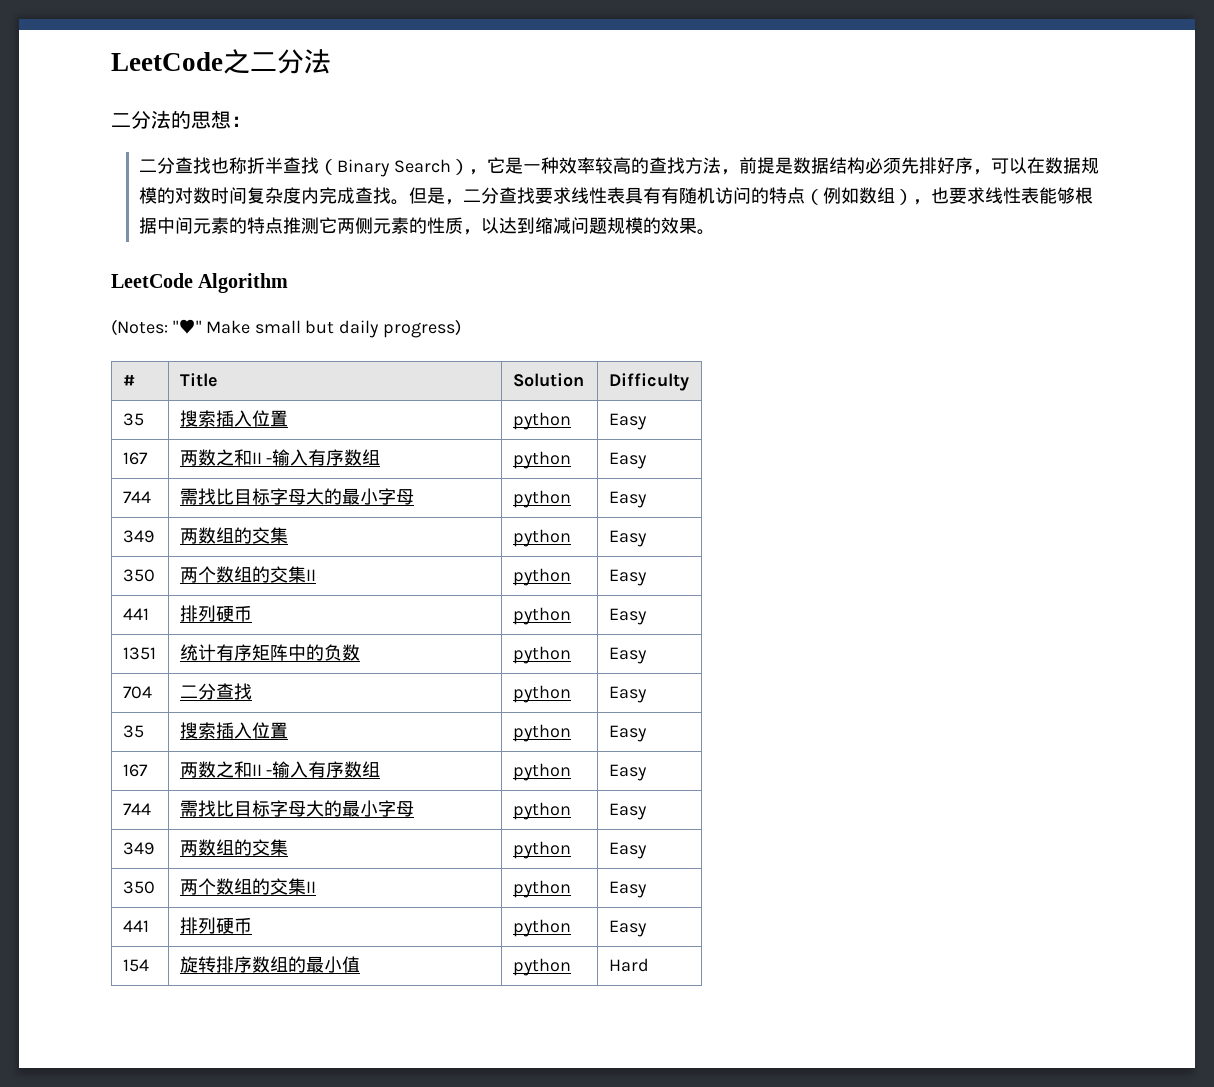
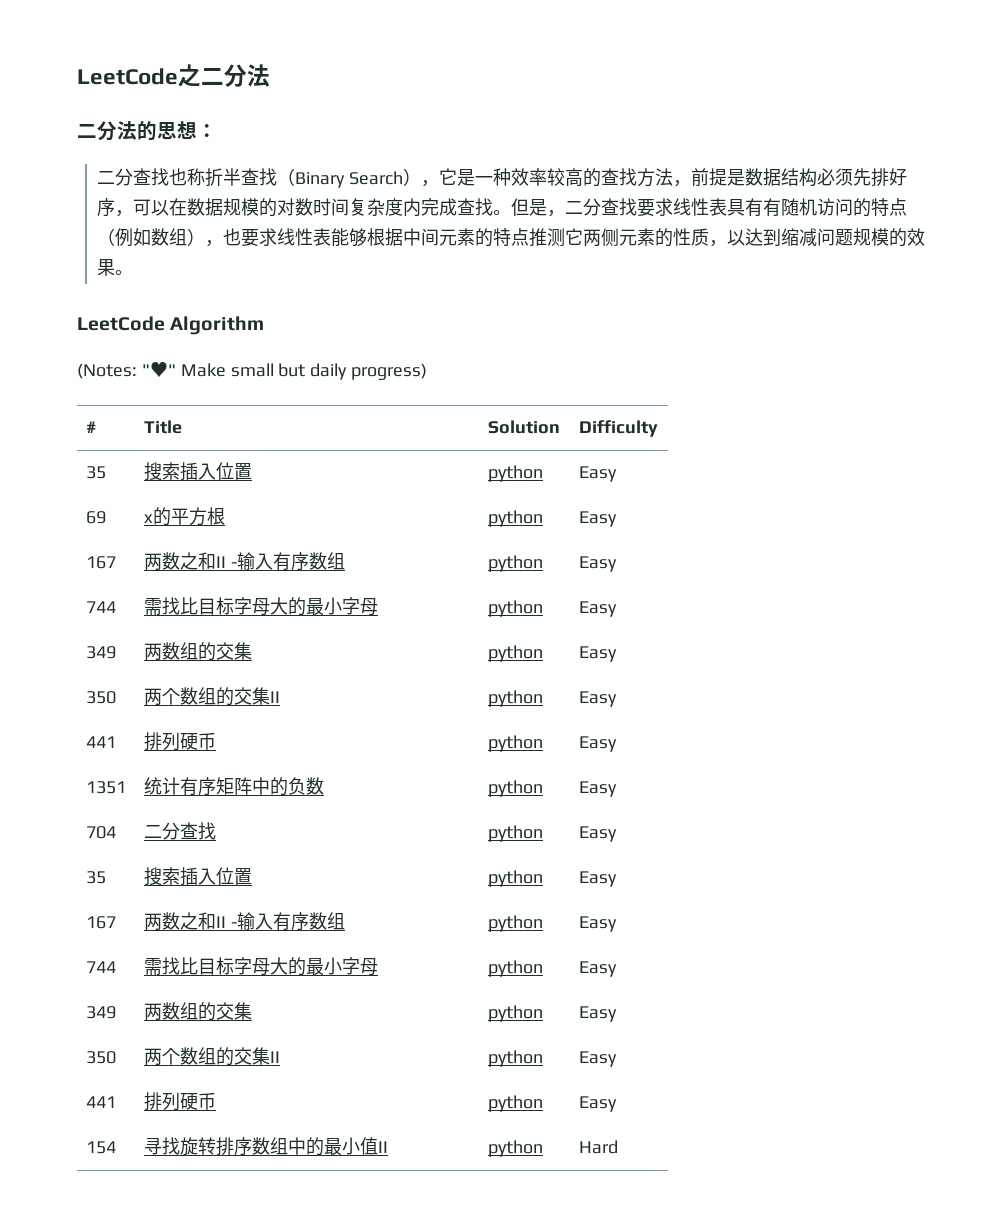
(647, 421) none -> [85,511,106,524] [143,507,225,526] [487,510,543,527] [578,511,617,527] // 69 | x的平方根 | python | Easy
(149, 965) none -> [143,1137,180,1155] 寻找
(288, 964) none -> [287,1137,306,1155] 中
(360, 964) none -> [377,1141,388,1153] II

